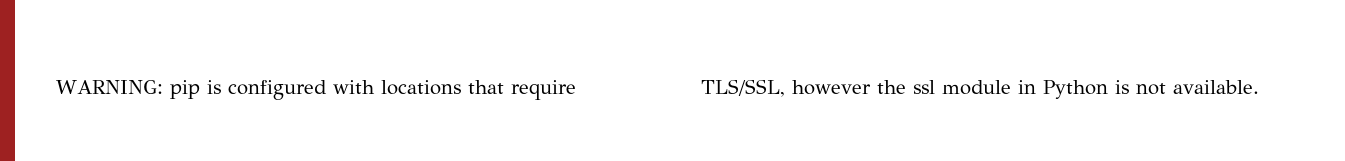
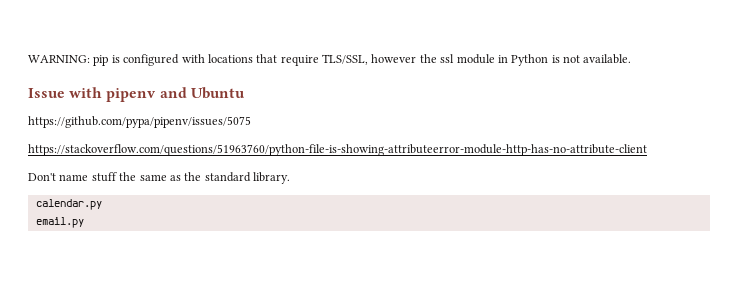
(1259, 87) none -> [28,87,244,102] [28,116,251,128] [28,144,647,156] [28,172,290,184] [35,199,102,210] [35,217,84,228] // Issue with pipenv and Ubuntu // https://github.com/pypa/pipenv/issues/5075 // https://stackoverflow.com/questions/51963760/python-file-is-showing-attributeerror-module-http-has-no-attribute-client // Don't name stuff the same as the standard library. // calendar.py // email.py

